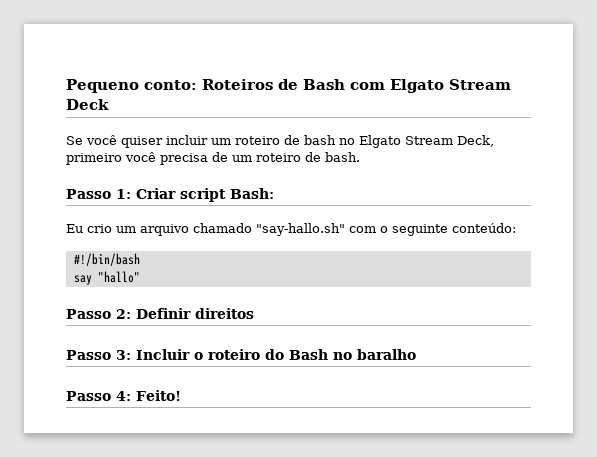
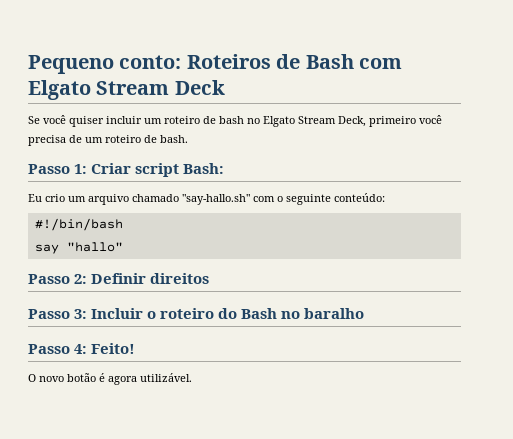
(181, 395) none -> [28,373,192,385] // O novo botão é agora utilizável.

